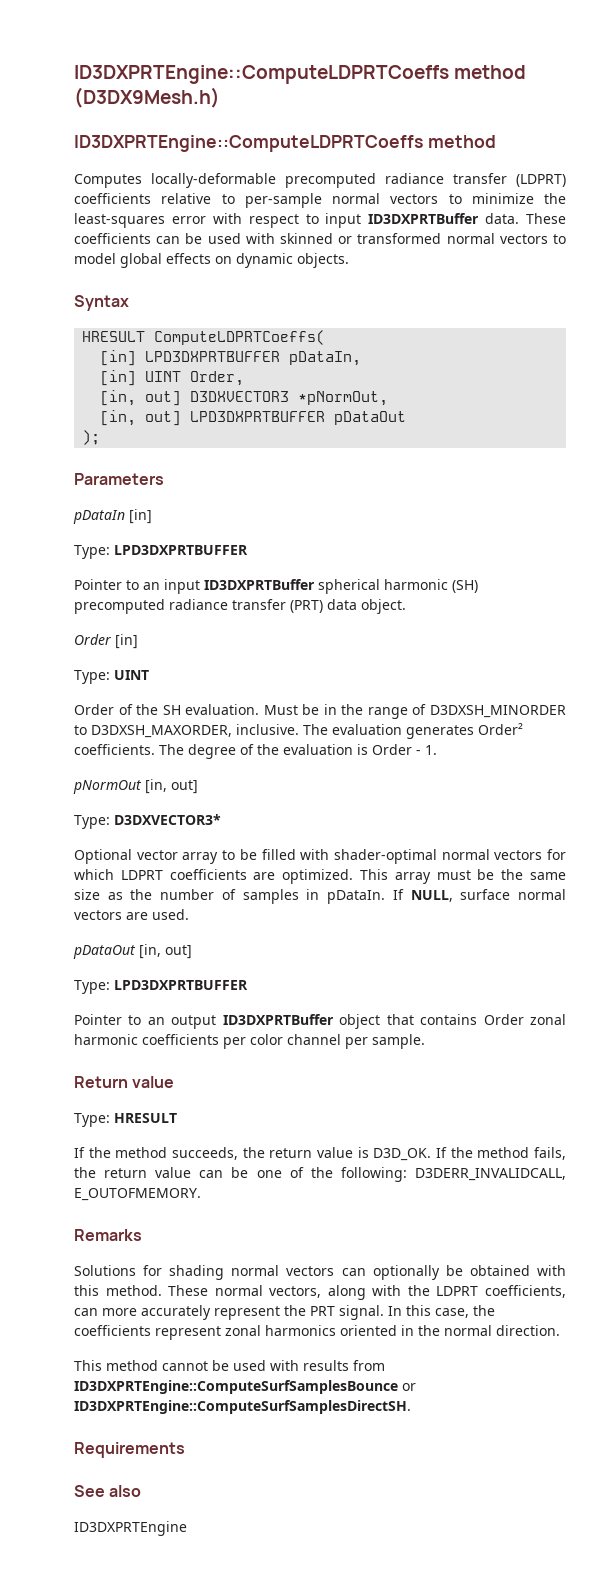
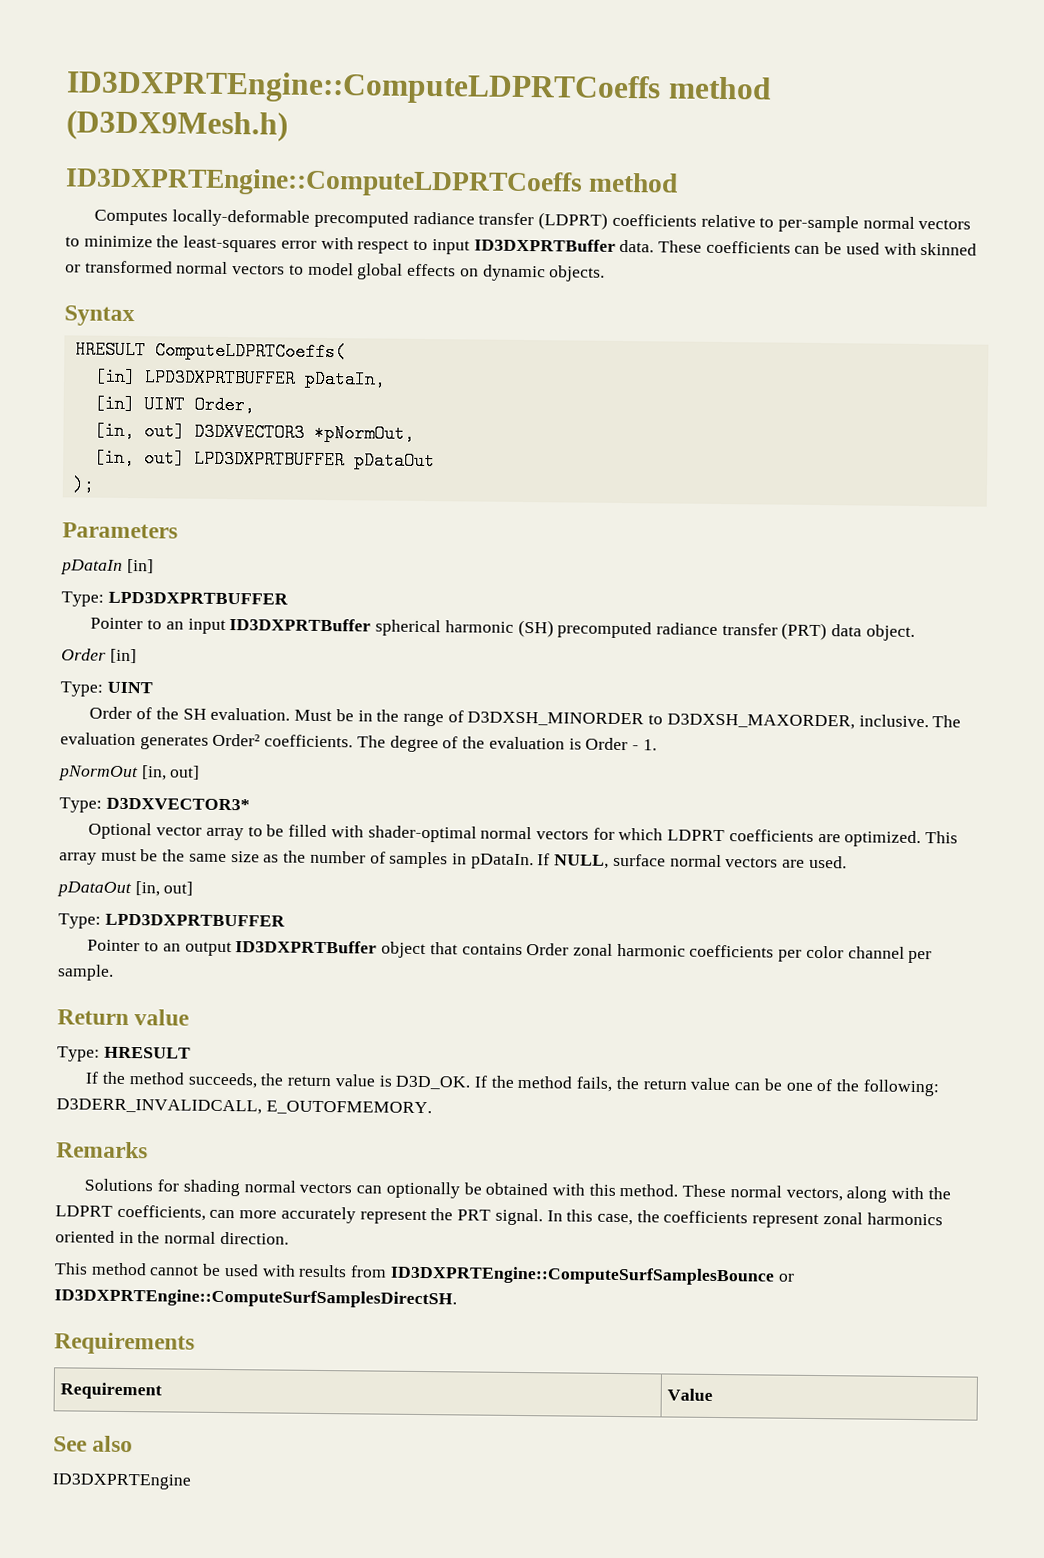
(185, 1450) none -> [60,1382,163,1400] [667,1388,714,1401] // Requirement | Value

